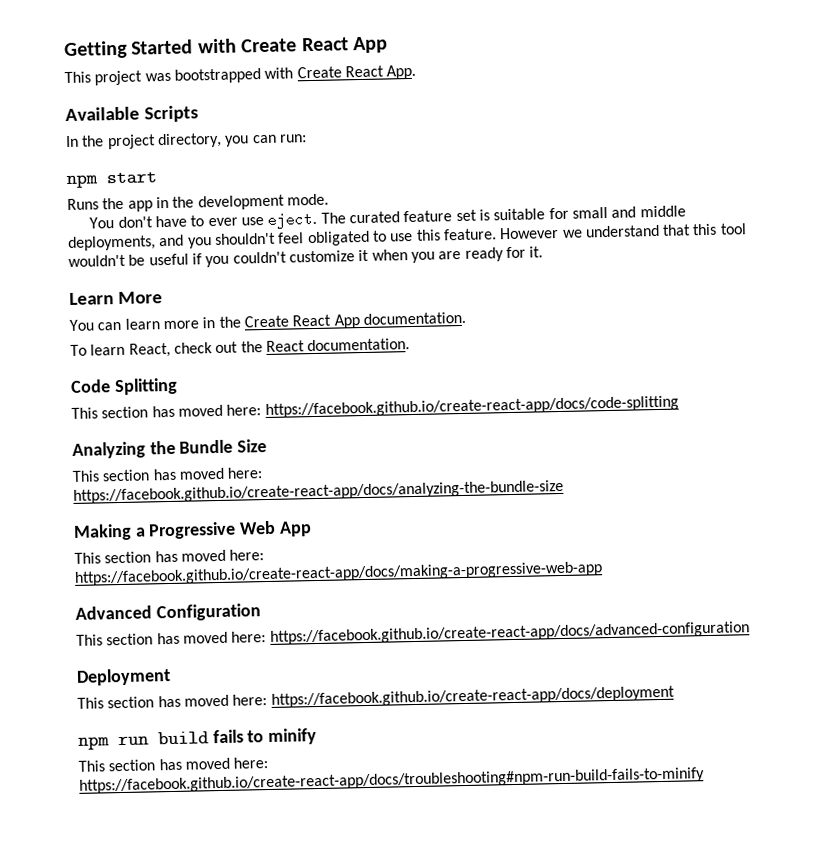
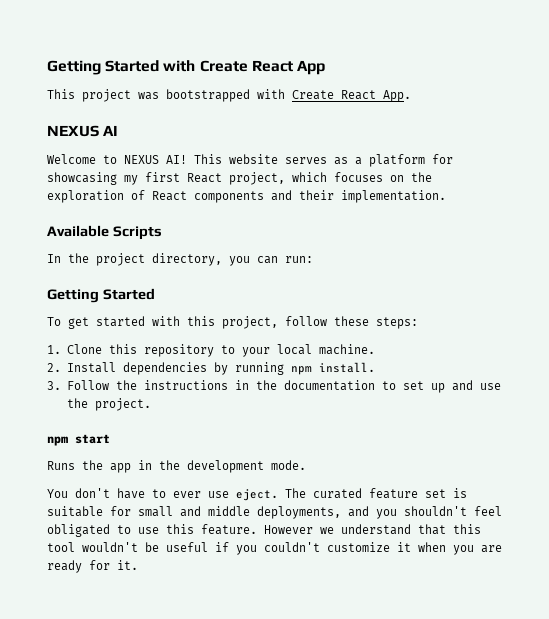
(417, 72) none -> [47,125,119,137] [47,154,453,167] [47,172,432,185] [47,190,446,203] // NEXUS AI // Welcome to NEXUS AI! This website serves as a platform for showcasing my first React project, which focuses on the exploration of React components and their implementation.
(307, 138) none -> [47,288,155,303] [47,316,418,329] [47,344,375,357] [47,362,375,375] [47,380,501,393] [66,398,151,411] // Getting Started // To get started with this project, follow these steps: // 1. Clone this repository to your local machine. // 2. Install dependencies by running npm install. // 3. Follow the instructions in the documentation to set up and use the project.
[69,291,163,305] [69,311,466,331] [70,338,411,358] [70,377,178,396] [71,395,679,419] [72,438,268,459] [72,467,264,482] [73,479,564,504] [73,520,312,541] [74,549,265,564] [74,561,603,586] [75,603,261,622] [76,621,750,646] [76,668,171,686] [77,685,675,709] [78,728,318,750] [78,757,269,772] [79,767,705,794] // Learn More // You can learn more in the Create React App documentation. // To learn React, check out the React documentation. // Code Splitting // This section has moved here: https://facebook.github.io/create-react-app/docs/code-splitting // Analyzing the Bundle Size // This section has moved here: https://facebook.github.io/create-react-app/docs/analyzing-the-bundle-size // Making a Progressive Web App // This section has moved here: https://facebook.github.io/create-react-app/docs/making-a-progressive-web-app // Advanced Configuration // This section has moved here: https://facebook.github.io/create-react-app/docs/advanced-configuration // Deployment // This section has moved here: https://facebook.github.io/create-react-app/docs/deployment // npm run build fails to minify // This section has moved here: https://facebook.github.io/create-react-app/docs/troubleshooting#npm-run-build-fails-to-minify -> (138, 565) none

